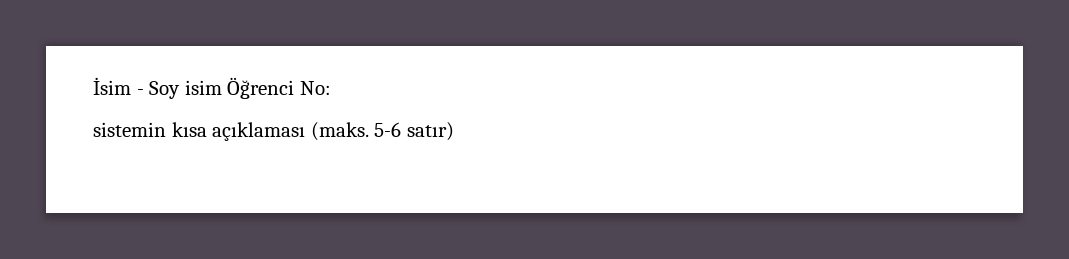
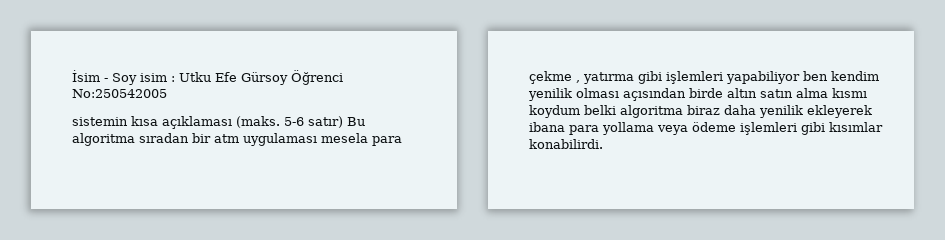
[227,77,331,99] Öğrenci No: -> [171,70,343,85] [72,89,167,98] : Utku Efe Gürsoy Öğrenci No:250542005
(454, 131) none -> [347,117,365,126] [72,133,402,146] [529,71,879,84] [528,88,867,101] [529,105,872,118] [529,122,883,135] [529,139,603,149] Bu algoritma sıradan bir atm uygulaması mesela para çekme , yatırma gibi işlemleri yapabiliyor ben kendim yenilik olması açısından birde altın satın alma kısmı koydum belki algoritma biraz daha yenilik ekleyerek ibana para yollama veya ödeme işlemleri gibi kısımlar konabilirdi.

